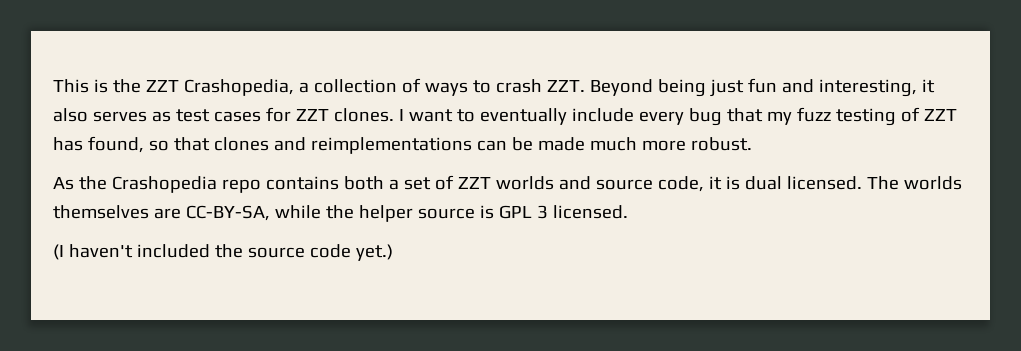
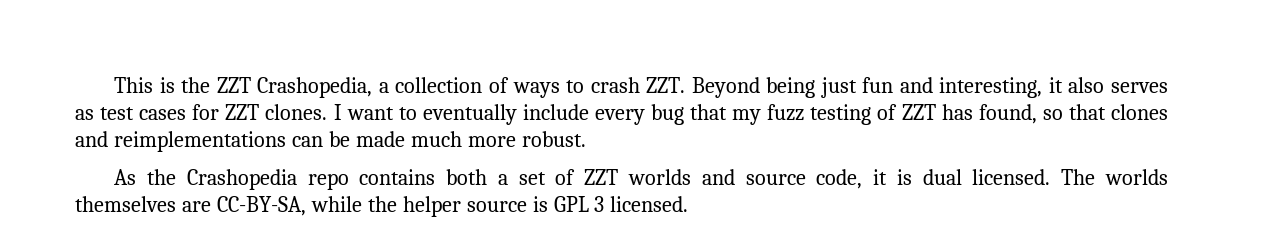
[53,244,393,261] // (I haven't included the source code yet.) -> (689, 204) none

